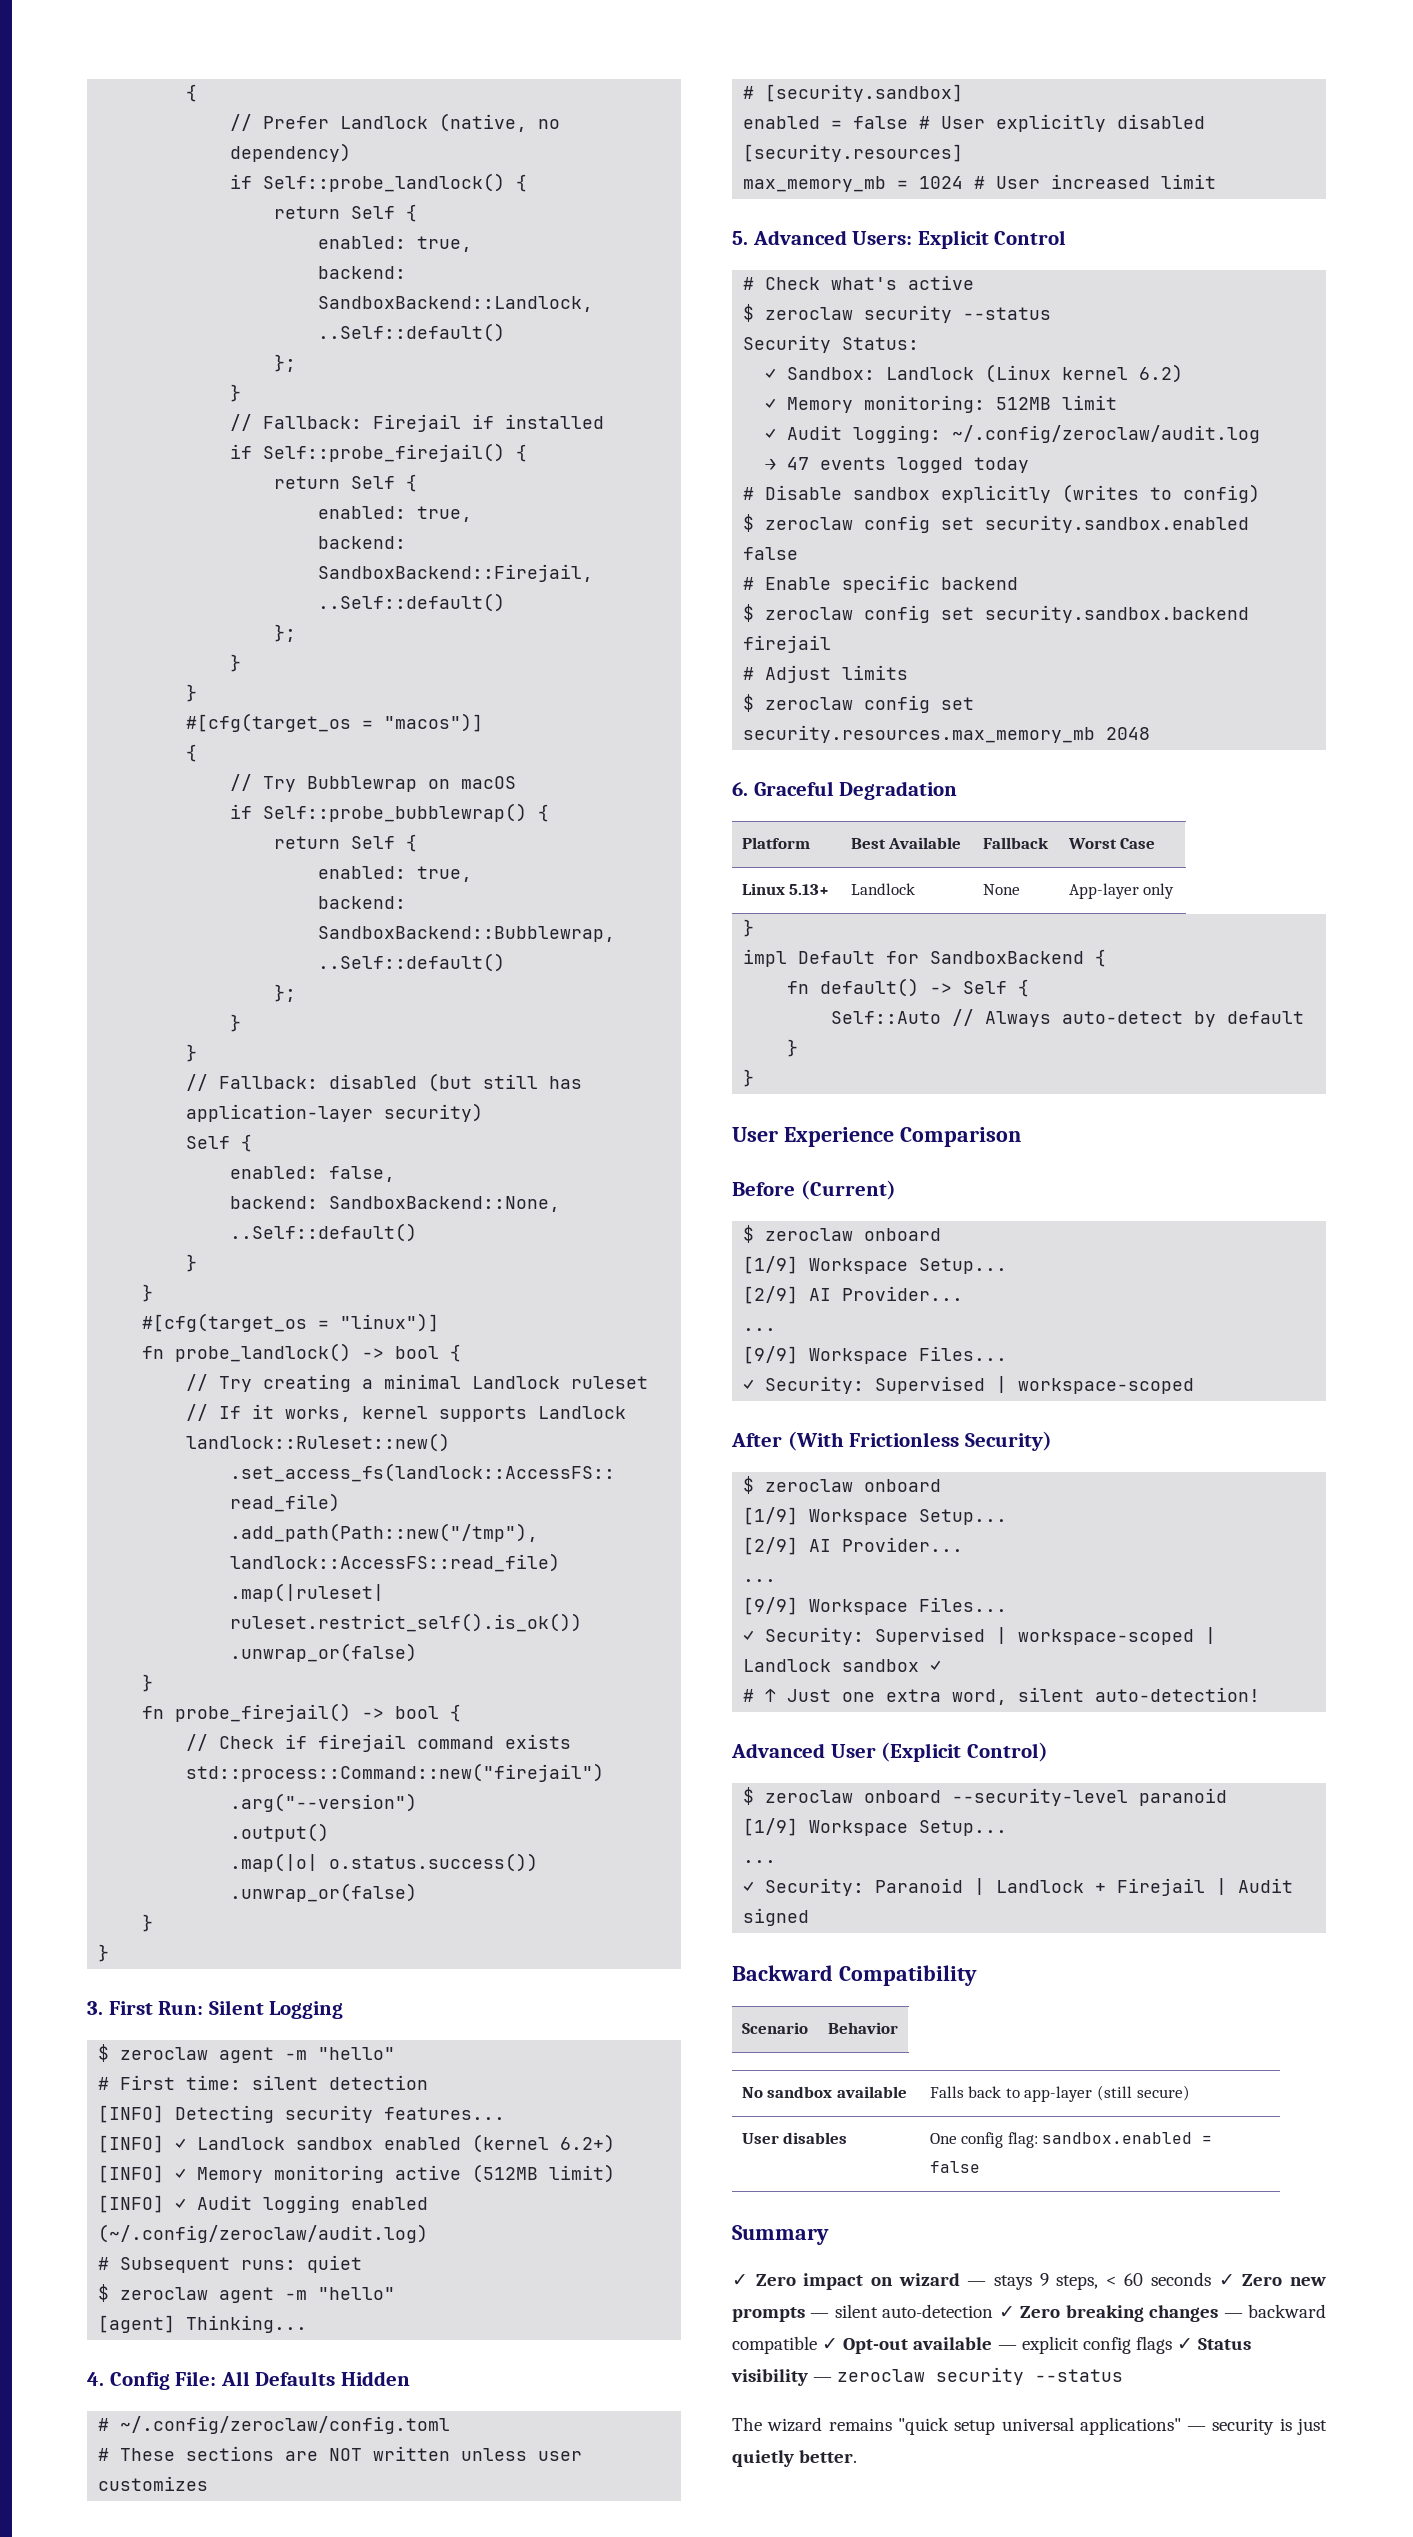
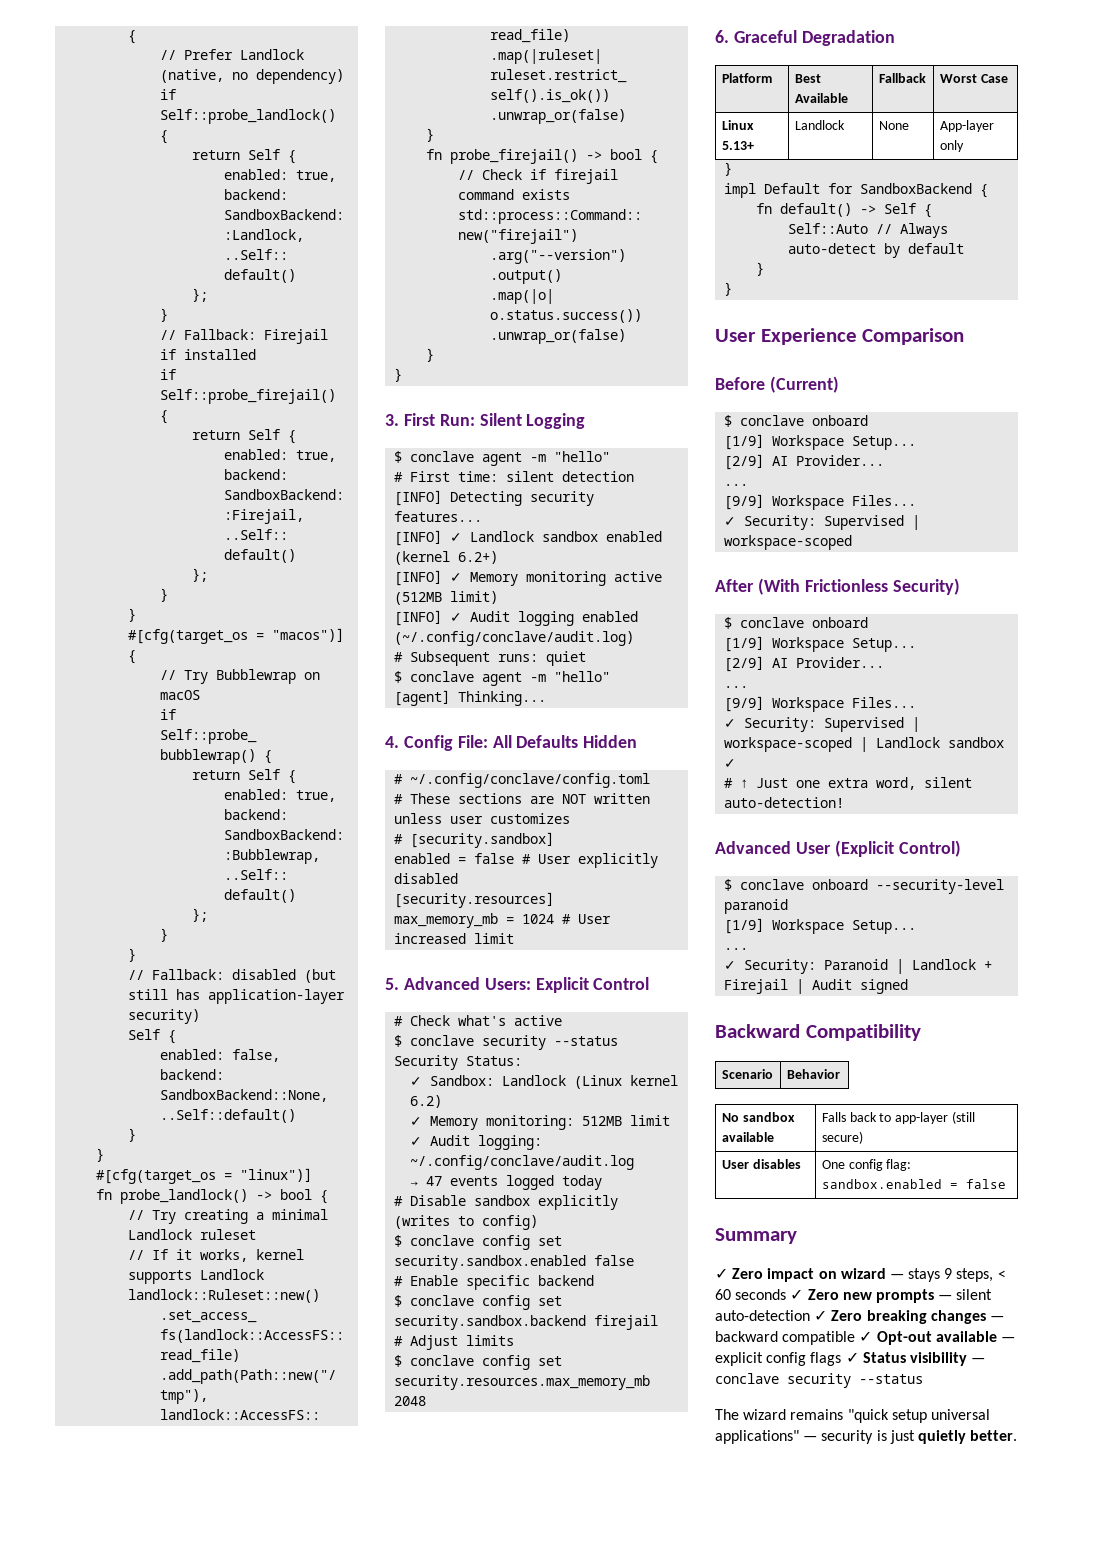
[120,2047,209,2060] zeroclaw -> [410,451,475,462] conclave
[98,2224,429,2243] (~/.config/zeroclaw/audit.log) -> [394,631,635,646] (~/.config/conclave/audit.log)
[120,2287,209,2300] zeroclaw -> [410,671,475,682] conclave
[120,2416,451,2434] ~/.config/zeroclaw/config.toml -> [410,773,651,788] ~/.config/conclave/config.toml
[765,307,854,320] zeroclaw -> [410,1035,475,1046] conclave
[952,425,1261,443] ~/.config/zeroclaw/audit.log -> [410,1155,635,1170] ~/.config/conclave/audit.log
[765,517,854,530] zeroclaw -> [410,1235,475,1246] conclave
[765,607,854,620] zeroclaw -> [410,1295,475,1306] conclave
[765,697,854,710] zeroclaw -> [410,1355,475,1366] conclave
[765,1228,854,1241] zeroclaw -> [740,415,805,426] conclave
[765,1479,854,1492] zeroclaw -> [740,617,805,628] conclave
[765,1790,854,1803] zeroclaw -> [740,879,805,890] conclave
[837,2369,926,2382] zeroclaw -> [715,1373,779,1384] conclave

